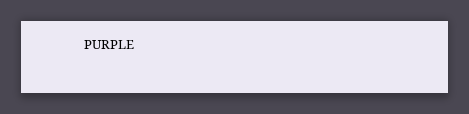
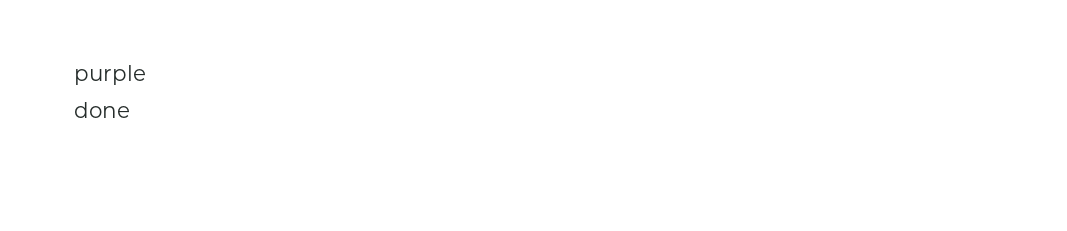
[84,40,134,49] PURPLE -> [74,65,146,85] [74,102,130,118] purple // done

